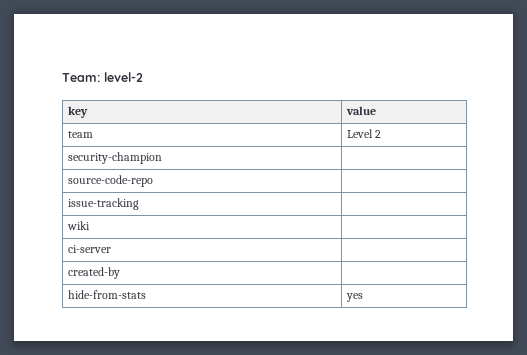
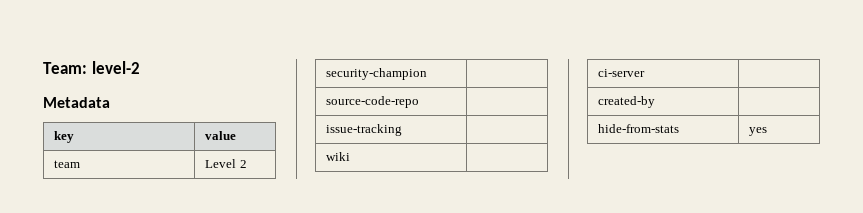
(143, 77) none -> [43,97,110,108] // Metadata

